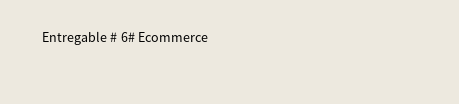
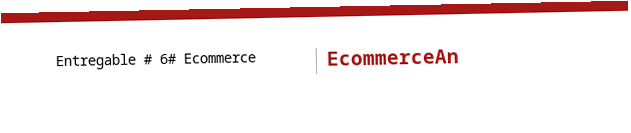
(209, 37) none -> [326,49,459,66] // EcommerceAn

